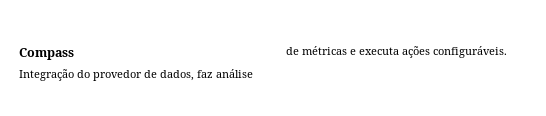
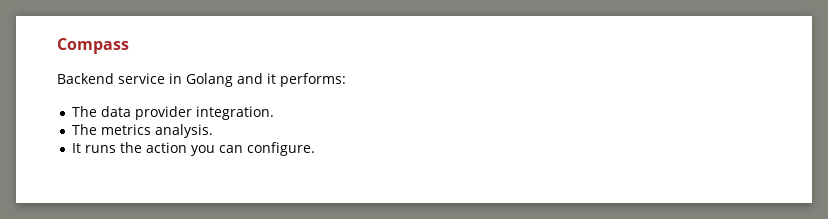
[19,69,253,81] [286,46,507,58] Integração do provedor de dados, faz análise de métricas e executa ações configuráveis. -> [57,73,346,87] [72,106,275,120] [72,124,214,138] [72,142,316,156] Backend service in Golang and it performs: // The data provider integration. // The metrics analysis. // It runs the action you can configure.

